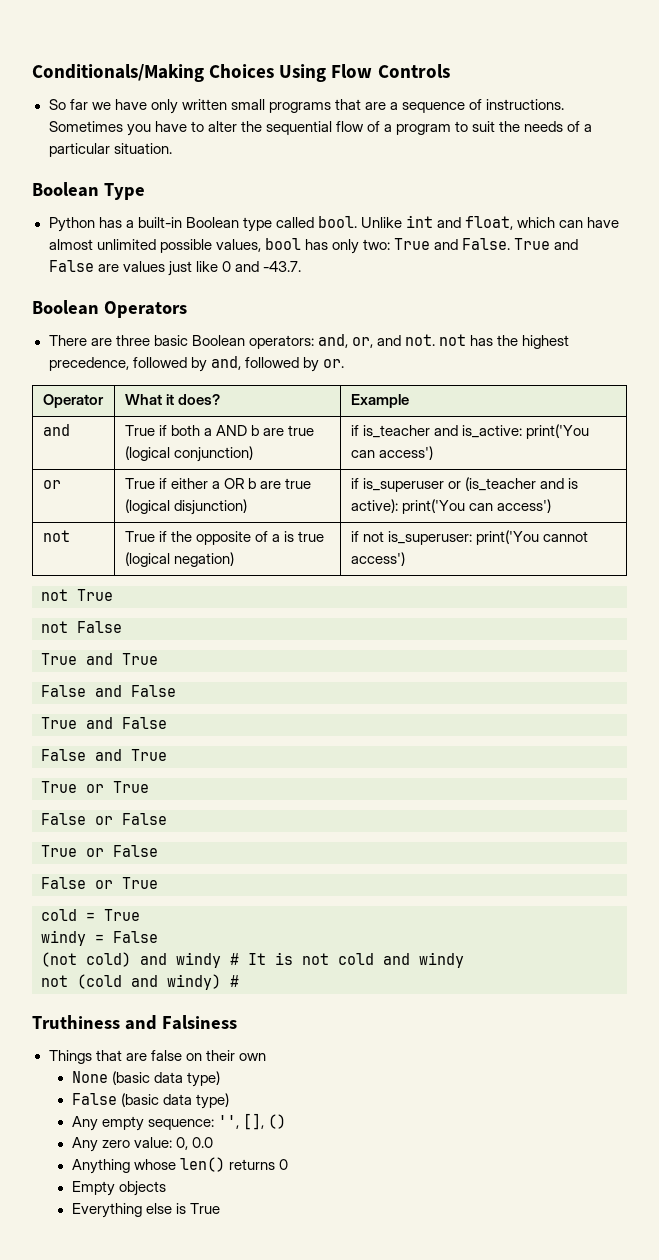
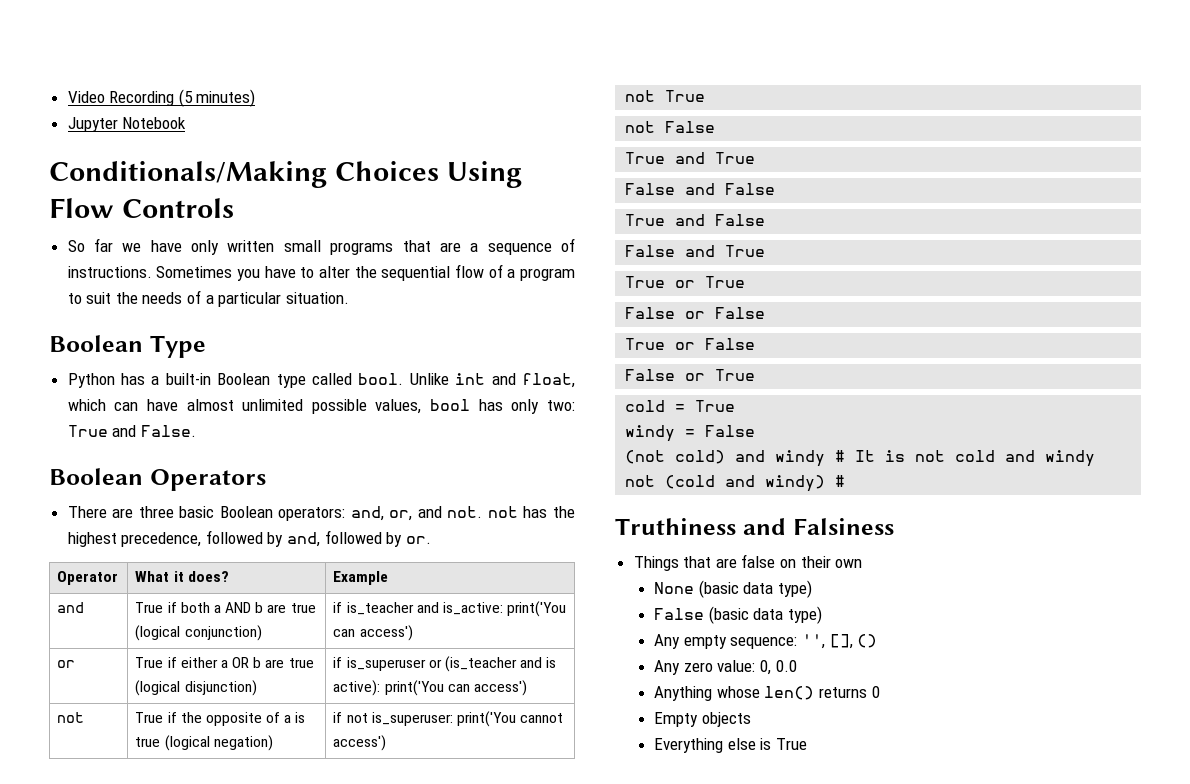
(32, 73) none -> [67,89,256,107] [67,117,187,132] Video Recording (5 minutes) // Jupyter Notebook //
[514,238,579,250] [48,260,301,276] True and False are values just like 0 and -43.7. -> (196, 431) none

